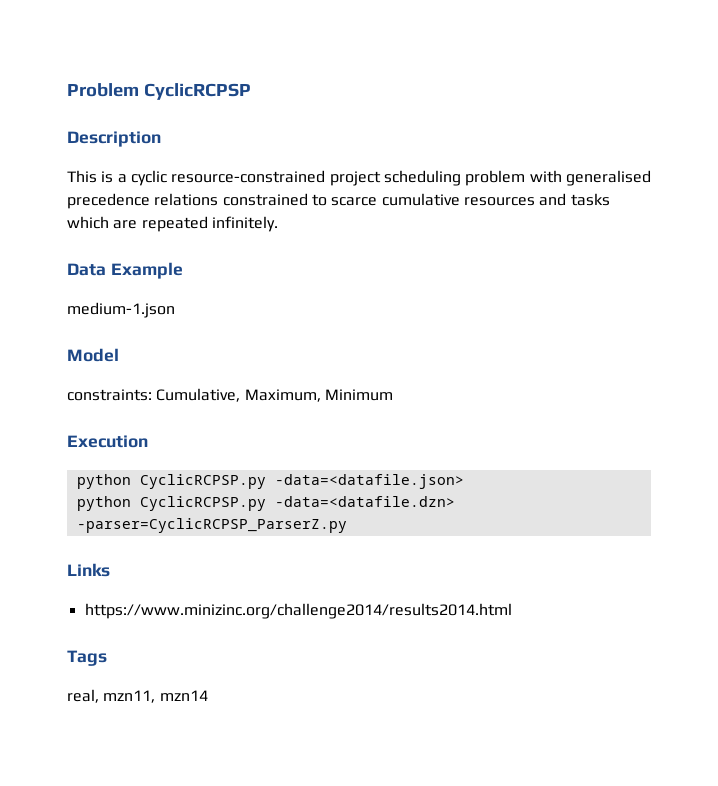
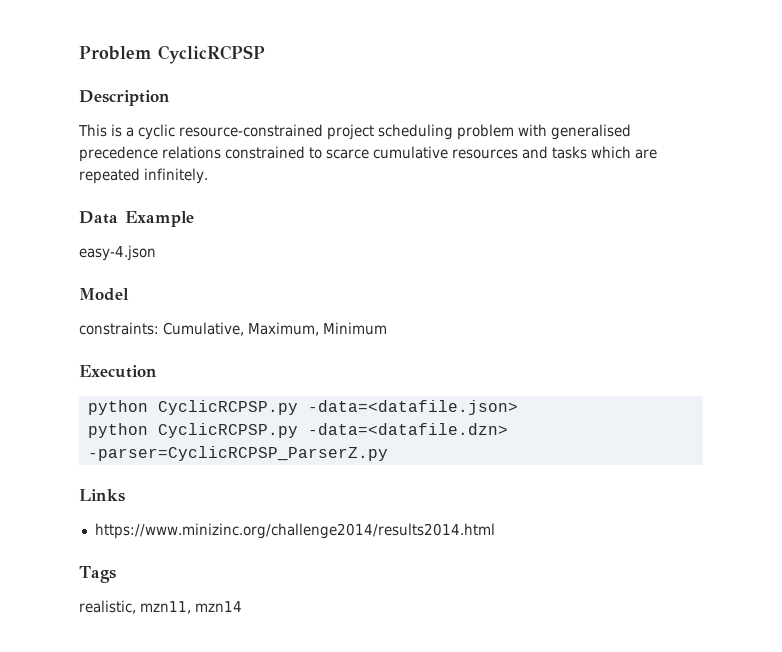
[67,302,175,318] medium-1.json -> [79,245,156,261] easy-4.json
[67,689,99,703] real, -> [79,600,136,614] realistic,

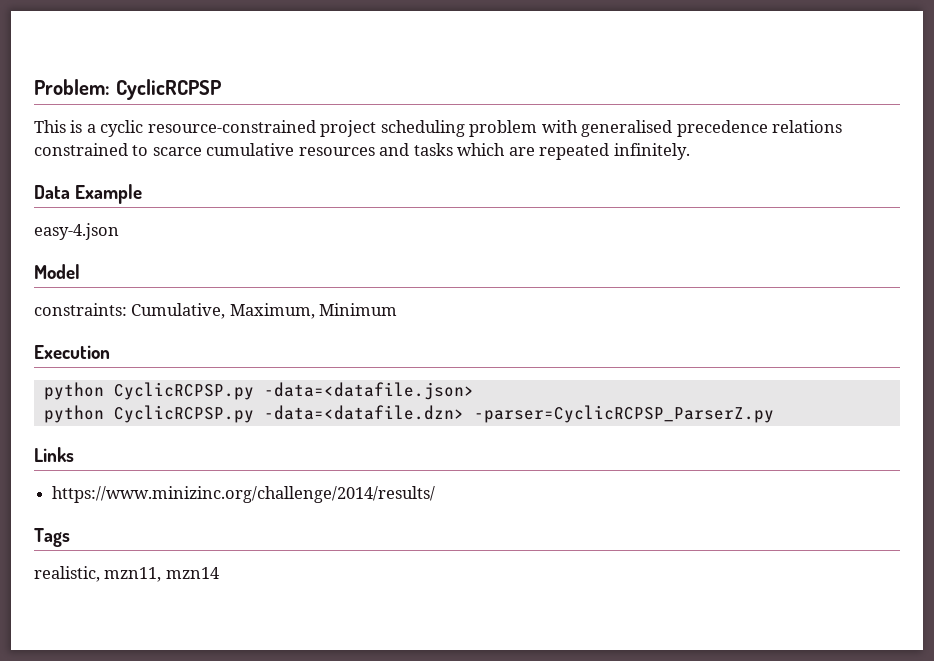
[79,46,151,60] Problem -> [34,79,110,95] Problem:
[79,90,170,106] // Description -> (221, 89) none
[94,523,495,539] https://www.minizinc.org/challenge2014/results2014.html -> [52,486,436,503] https://www.minizinc.org/challenge/2014/results/

